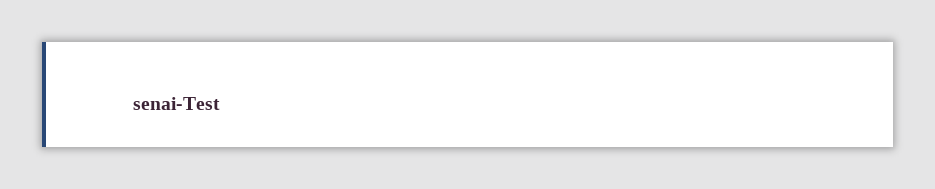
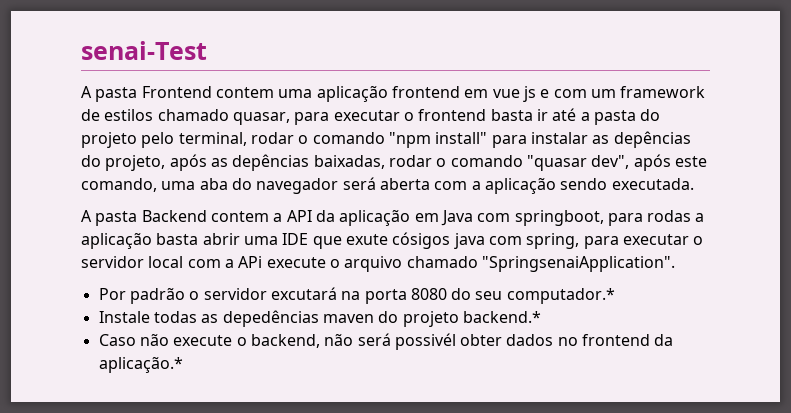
(220, 103) none -> [81,85,706,102] [81,108,661,125] [81,131,691,148] [81,154,707,171] [81,177,694,194] [81,209,705,226] [81,232,704,249] [81,256,675,272] [98,287,615,304] [98,310,541,327] [98,333,674,350] [98,356,183,373] // A pasta Frontend contem uma aplicação frontend em vue js e com um framework de estilos chamado quasar, para executar o frontend basta ir até a pasta do projeto pelo terminal, rodar o comando "npm install" para instalar as depências do projeto, após as depências baixadas, rodar o comando "quasar dev", após este comando, uma aba do navegador será aberta com a aplicação sendo executada. // A pasta Backend contem a API da aplicação em Java com springboot, para rodas a aplicação basta abrir uma IDE que exute cósigos java com spring, para executar o servidor local com a APi execute o arquivo chamado "SpringsenaiApplication". // Por padrão o servidor excutará na porta 8080 do seu computador.* // Instale todas as depedências maven do projeto backend.* // Caso não execute o backend, não será possivél obter dados no frontend da aplicação.*

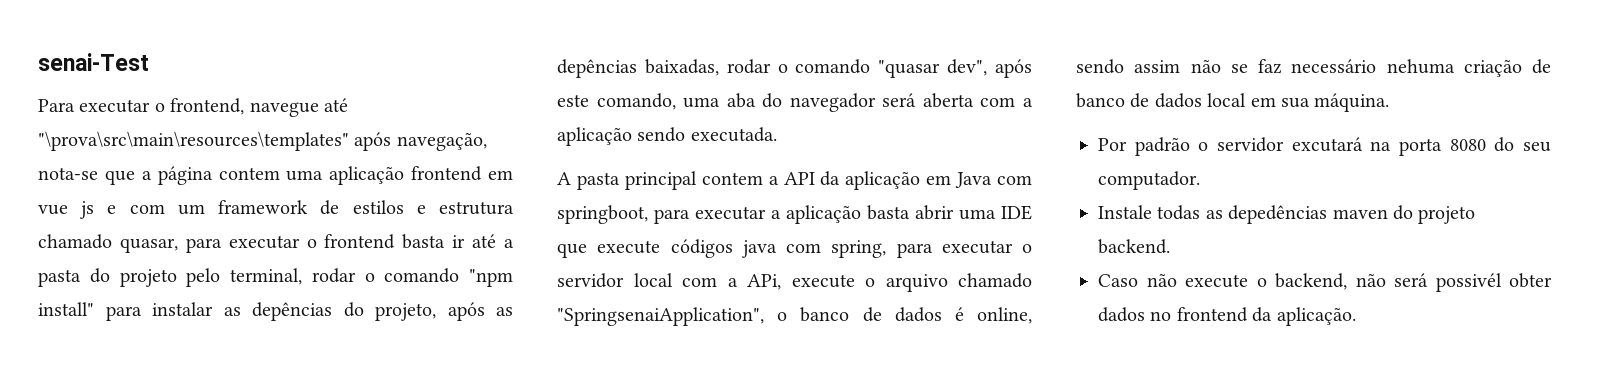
[81,86,212,102] A pasta Frontend -> [38,98,348,117] [38,131,487,151] [38,166,213,185] Para executar o frontend, navegue até "\prova\src\main\resources\templates" após navegação, nota-se que a página
(154, 115) none -> [416,201,514,215] e estrutura
[141,210,207,222] Backend -> [624,171,697,190] principal
[647,210,692,222] rodas -> [695,206,766,220] executar
[345,232,451,249] exute cósigos -> [597,239,733,258] execute códigos
[238,256,263,268] APi -> [747,274,781,290] APi,
[481,256,675,272] "SpringsenaiApplication". -> [557,307,1032,326] [1076,59,1551,77] [1076,93,1390,112] "SpringsenaiApplication", o banco de dados é online, sendo assim não se faz necessário nehuma criação de banco de dados local em sua máquina.
[506,288,615,304] computador.* -> [1098,171,1200,190] computador.
[462,311,541,323] backend.* -> [1098,239,1170,254] backend.
[98,356,183,373] aplicação.* -> [1276,307,1356,326] aplicação.

